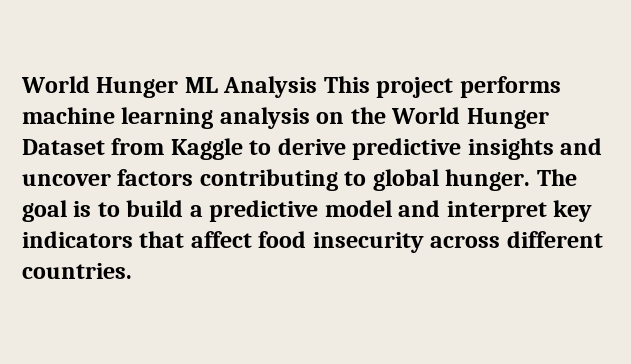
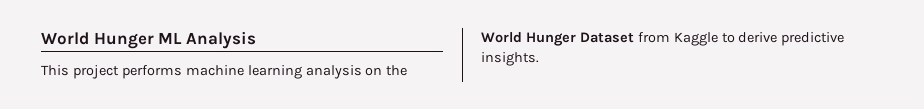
(318, 87) none -> (256, 40) //
[467,138,603,160] [22,169,577,191] [22,200,593,222] [22,231,603,253] [22,263,132,279] insights and uncover factors contributing to global hunger. The goal is to build a predictive model and interpret key indicators that affect food insecurity across different countries. -> [481,52,539,66] insights.

